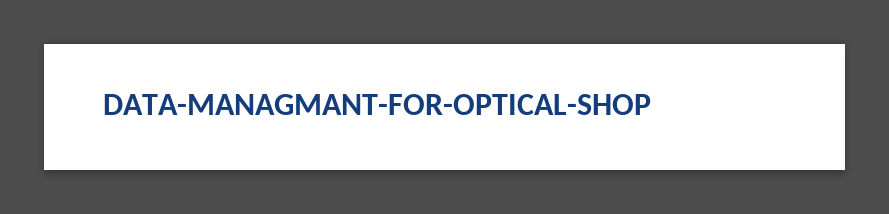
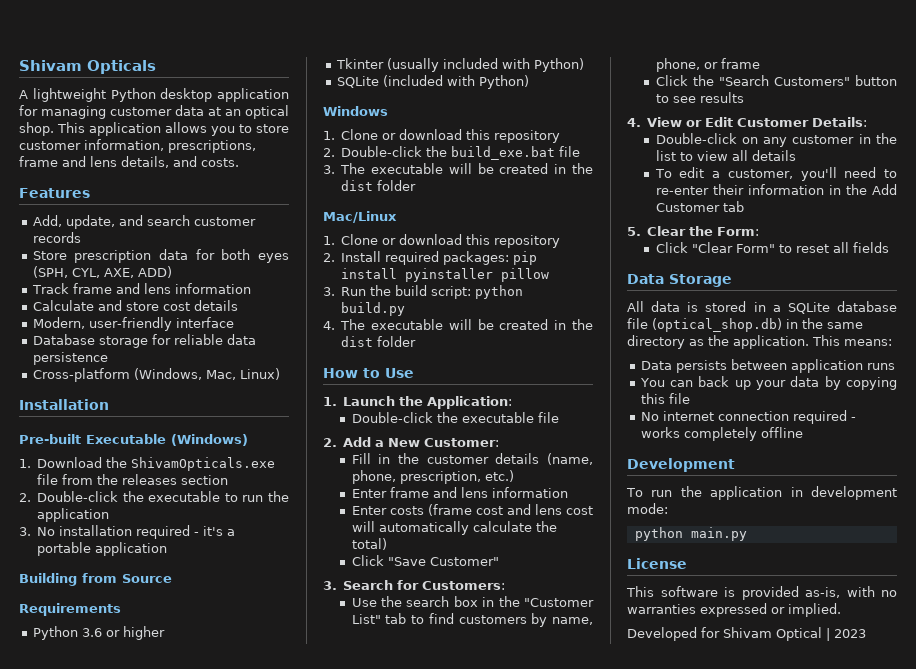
[103,94,651,115] DATA-MANAGMANT-FOR-OPTICAL-SHOP -> [19,60,156,74] [19,88,289,102] [19,105,289,119] [19,122,289,136] [19,139,256,153] [19,156,239,168] [19,188,90,198] [32,215,256,229] [32,232,81,243] [32,249,289,263] [32,266,172,278] [31,283,251,294] [32,300,238,311] [32,317,234,331] [32,334,256,348] [32,352,108,365] [32,368,280,382] [19,399,109,410] [19,434,248,446] [19,457,276,471] [37,474,229,485] [19,491,289,502] [37,508,110,522] [19,525,236,539] [37,542,168,556] [19,573,172,586] [19,603,121,616] [32,626,165,640] [335,58,584,72] [336,75,529,89] [323,106,388,116] [323,129,561,143] [323,146,581,160] [323,163,593,174] [341,180,417,191] [323,211,397,223] [323,234,561,248] [323,251,538,265] [341,268,550,282] [323,285,524,299] [341,302,406,316] [323,319,593,330] [341,336,417,347] [323,368,414,378] [323,396,513,409] [351,412,559,423] [323,437,500,447] [351,453,593,465] [351,470,514,484] [351,487,568,498] [351,504,593,516] [351,521,557,535] [351,538,387,550] [351,555,499,566] [323,580,506,590] [351,596,594,607] [351,613,593,627] [655,58,760,72] [655,75,897,86] [655,92,744,103] [627,117,868,127] [655,133,897,147] [655,150,796,161] [654,167,897,181] [655,184,897,195] [655,201,744,212] [627,226,760,236] [655,242,889,253] [627,274,732,287] [627,301,897,314] [627,318,863,332] [627,335,892,349] [640,359,895,373] [639,376,897,390] [640,393,690,404] [640,410,856,424] [640,427,803,441] [627,458,735,472] [626,486,897,500] [627,503,668,514] [634,527,747,541] [627,558,687,569] [626,586,897,600] [627,603,841,617] [627,627,866,641] Shivam Opticals // A lightweight Python desktop application for managing customer data at an optical shop. This application allows you to store customer information, prescriptions, frame and lens details, and costs. // Features // Add, update, and search customer records // Store prescription data for both eyes (SPH, CYL, AXE, ADD) // Track frame and lens information // Calculate and store cost details // Modern, user-friendly interface // Database storage for reliable data persistence // Cross-platform (Windows, Mac, Linux) // Installation // Pre-built Executable (Windows) // 1. Download the ShivamOpticals.exe file from the releases section // 2. Double-click the executable to run the application // 3. No installation required - it's a portable application // Building from Source // Requirements // Python 3.6 or higher // Tkinter (usually included with Python) // SQLite (included with Python) // Windows // 1. Clone or download this repository // 2. Double-click the build_exe.bat file // 3. The executable will be created in the dist folder // Mac/Linux // 1. Clone or download this repository // 2. Install required packages: pip install pyinstaller pillow // 3. Run the build script: python build.py // 4. The executable will be created in the dist folder // How to Use // 1. Launch the Application: // Double-click the executable file // 2. Add a New Customer: // Fill in the customer details (name, phone, prescription, etc.) // Enter frame and lens information // Enter costs (frame cost and lens cost will automatically calculate the total) // Click "Save Customer" // 3. Search for Customers: // Use the search box in the "Customer List" tab to find customers by name, phone, or frame // Click the "Search Customers" button to see results // 4. View or Edit Customer Details: // Double-click on any customer in the list to view all details // To edit a customer, you'll need to re-enter their information in the Add Customer tab // 5. Clear the Form: // Click "Clear Form" to reset all fields // Data Storage // All data is stored in a SQLite database file (optical_shop.db) in the same directory as the application. This means: // Data persists between application runs // You can back up your data by copying this file // No internet connection required - works completely offline // Development // To run the application in development mode: // python main.py // License // This software is provided as-is, with no warranties expressed or implied. // Developed for Shivam Optical | 2023

